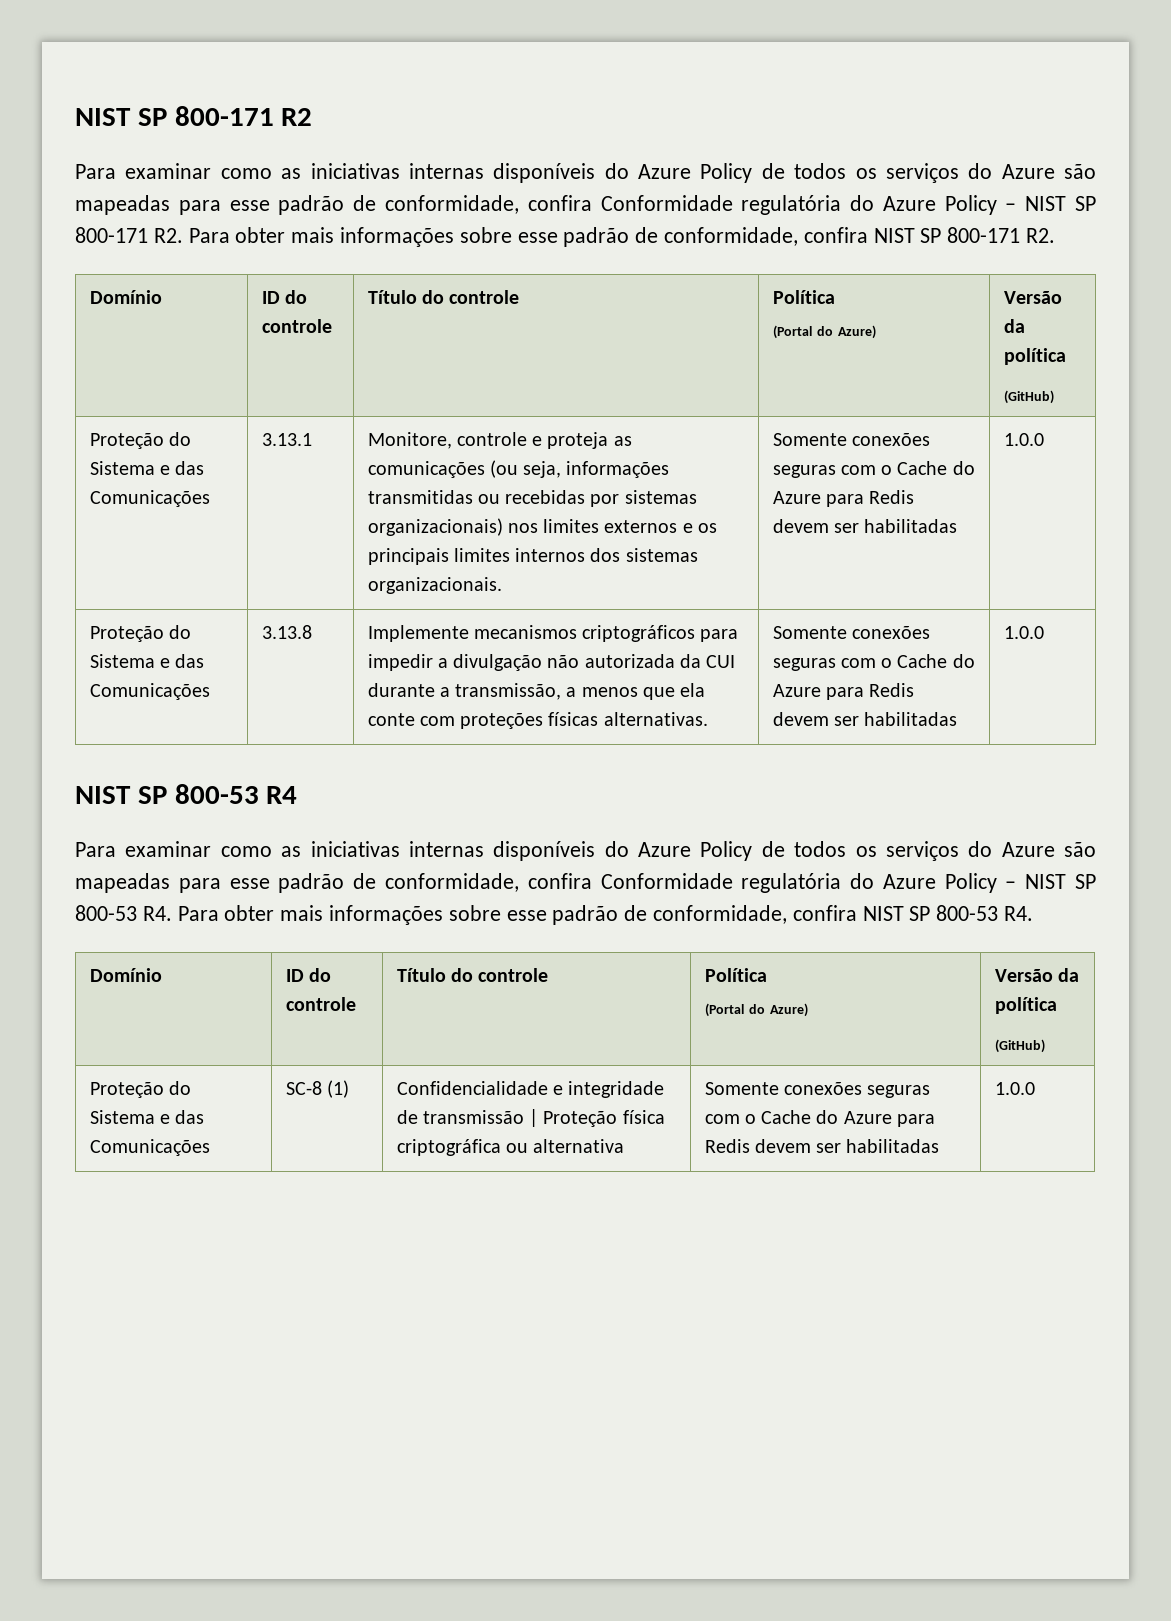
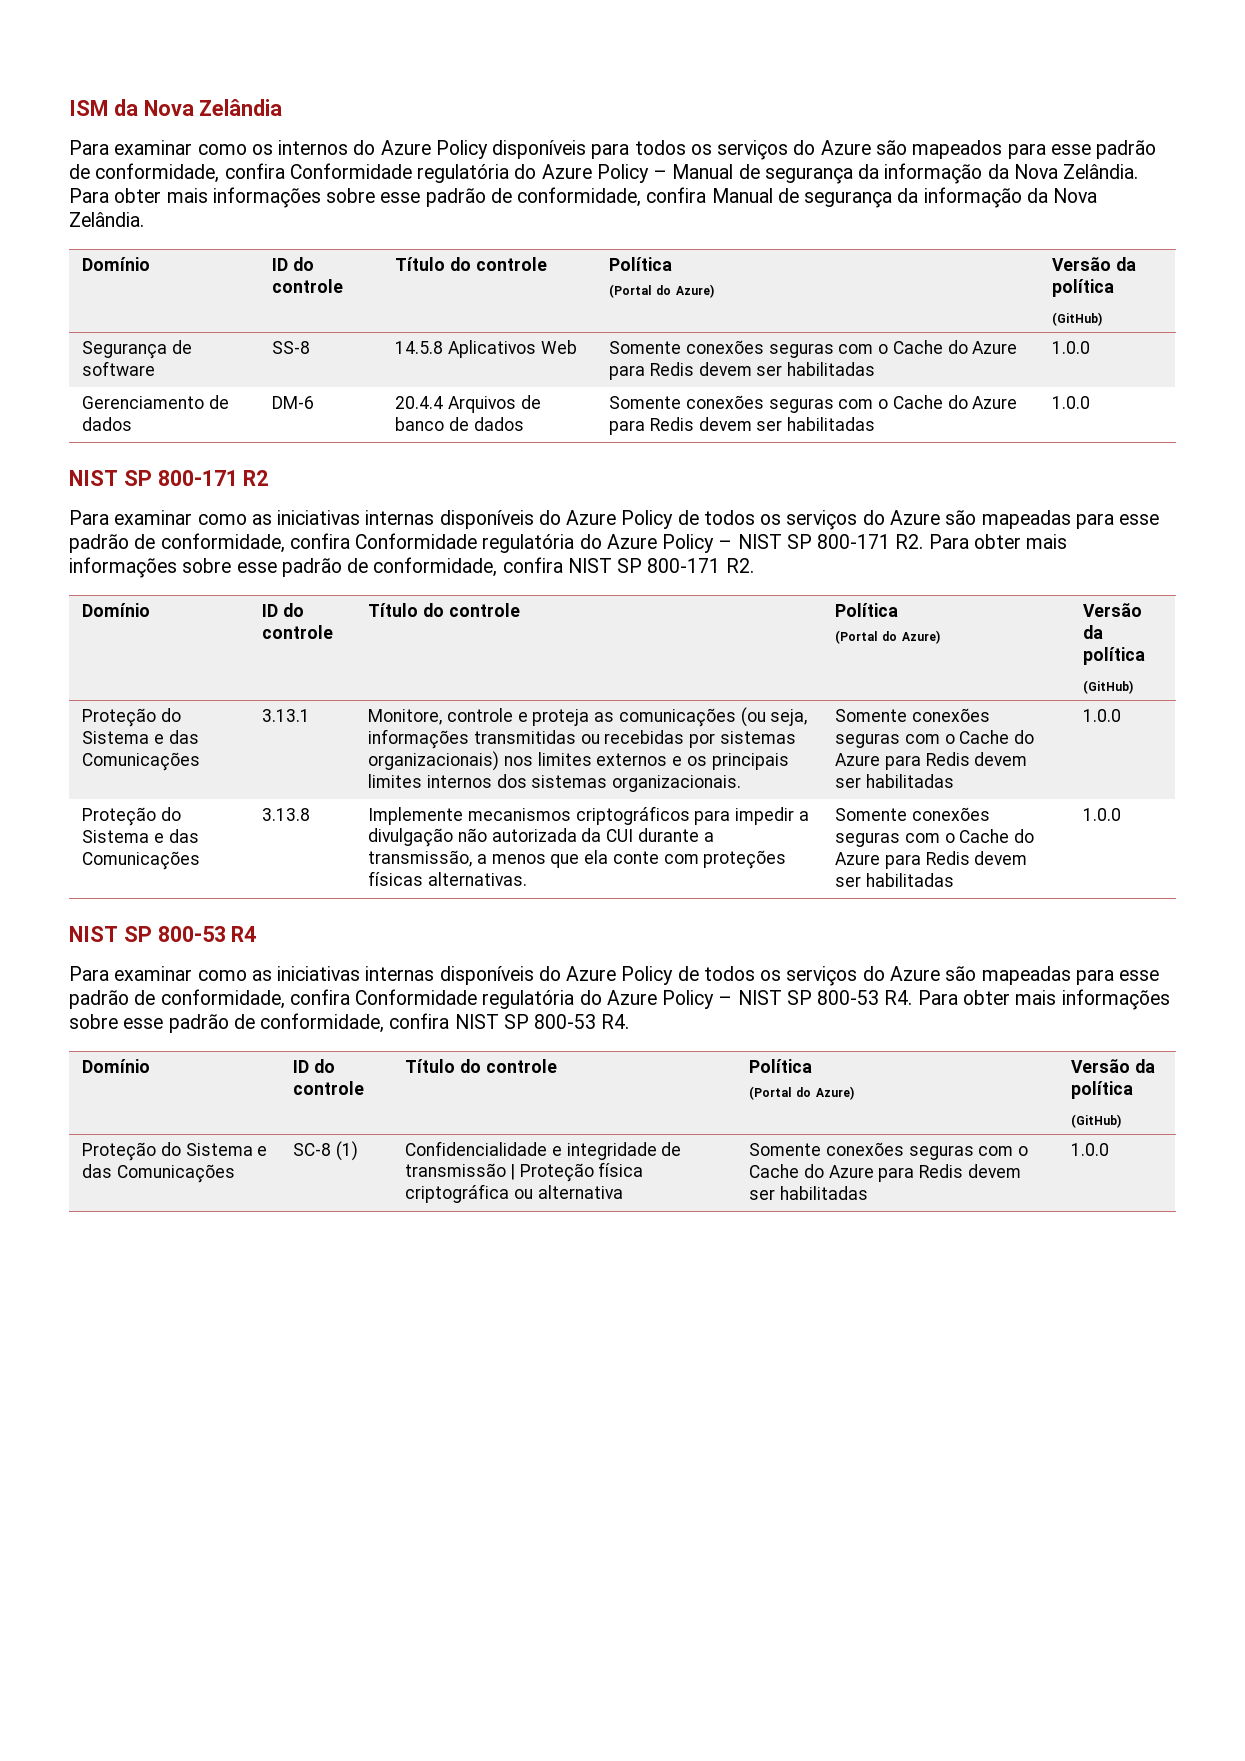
(75, 117) none -> [69,99,283,116] [69,140,1157,160] [69,163,1139,184] [69,187,1098,208] [69,212,144,227] [82,257,151,271] [272,257,315,271] [272,279,344,293] [395,257,547,271] [609,257,673,271] [609,284,714,298] [1052,257,1137,271] [1052,279,1115,297] [1052,312,1103,326] [82,340,193,359] [82,361,156,376] [272,341,311,354] [395,340,577,358] [609,340,1018,358] [609,362,876,380] [1052,341,1091,354] [82,395,230,409] [82,417,133,431] [272,396,315,409] [395,395,541,413] [395,417,524,431] [609,395,1018,413] [609,417,876,435] [1052,396,1091,409] ISM da Nova Zelândia // Para examinar como os internos do Azure Policy disponíveis para todos os serviços do Azure são mapeados para esse padrão de conformidade, confira Conformidade regulatória do Azure Policy – Manual de segurança da informação da Nova Zelândia. Para obter mais informações sobre esse padrão de conformidade, confira Manual de segurança da informação da Nova Zelândia. // Domínio | ID do controle | Título do controle | Política // (Portal do Azure) | Versão da política // (GitHub) // Segurança de software | SS-8 | 14.5.8 Aplicativos Web | Somente conexões seguras com o Cache do Azure para Redis devem ser habilitadas | 1.0.0 // Gerenciamento de dados | DM-6 | 20.4.4 Arquivos de banco de dados | Somente conexões seguras com o Cache do Azure para Redis devem ser habilitadas | 1.0.0 //

